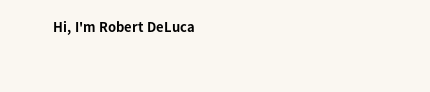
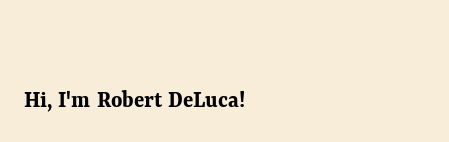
[146,22,195,32] DeLuca -> [168,91,246,107] DeLuca!

